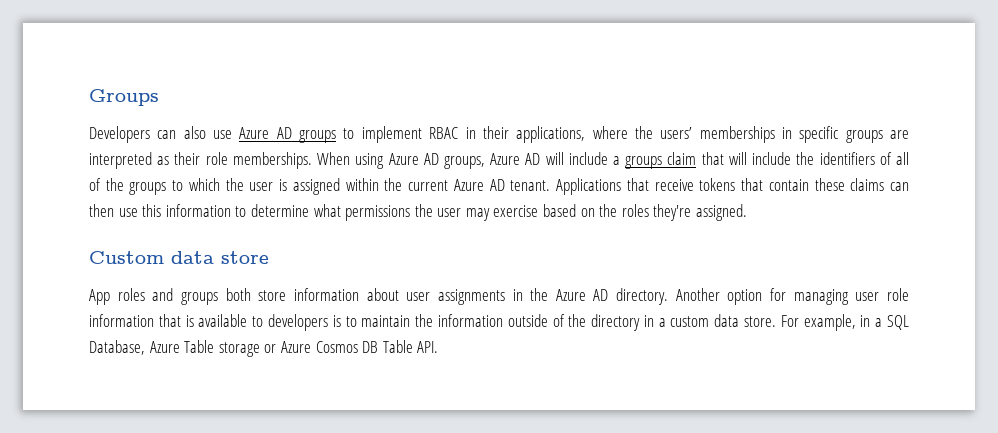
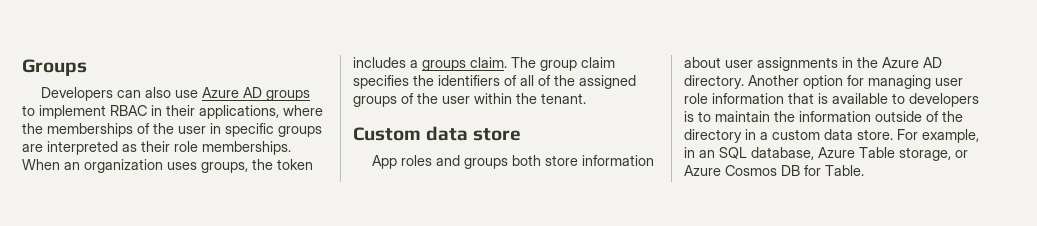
[660,126,775,143] users’ memberships -> [47,123,206,137] memberships of the user
[355,152,792,169] using Azure AD groups, Azure AD will include a groups claim that will include -> [64,159,313,173] [353,57,615,71] [353,75,409,89] an organization uses groups, the token includes a groups claim. The group claim specifies
[129,178,910,195] [89,204,748,221] groups to which the user is assigned within the current Azure AD tenant. Applications that receive tokens that contain these claims can then use this information to determine what permissions the user may exercise based on the roles they're assigned. -> [579,75,636,89] [353,93,586,107] assigned groups of the user within the tenant.
[875,315,909,330] [89,340,145,355] a SQL Database, -> [699,147,814,160] an SQL database,
[218,342,260,357] storage -> [899,147,951,161] storage,
[382,340,439,353] Table API. -> [804,165,864,176] for Table.

